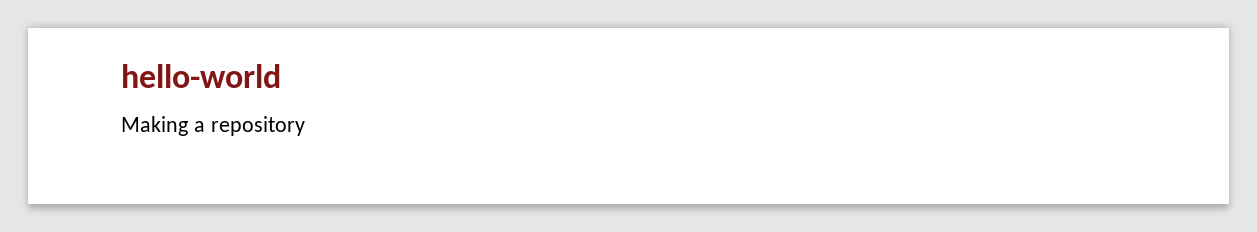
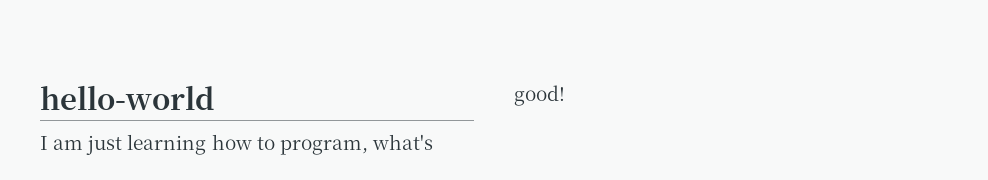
[121,116,305,136] Making a repository -> [40,134,433,155] [514,85,565,106] I am just learning how to program, what's good!

